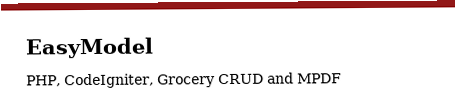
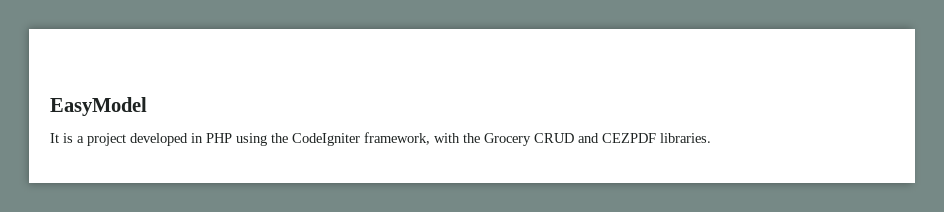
[26,73,154,89] PHP, CodeIgniter, -> [50,132,480,146] It is a project developed in PHP using the CodeIgniter framework, with the
[296,73,342,84] MPDF -> [602,133,711,143] CEZPDF libraries.

